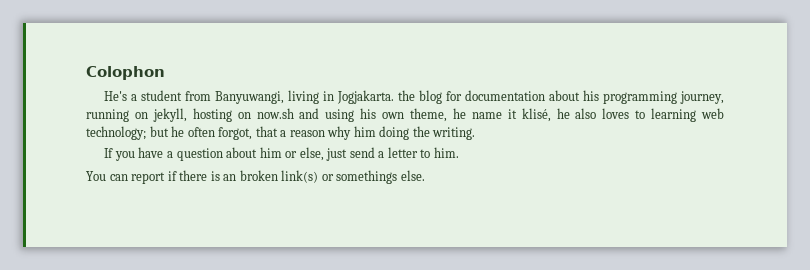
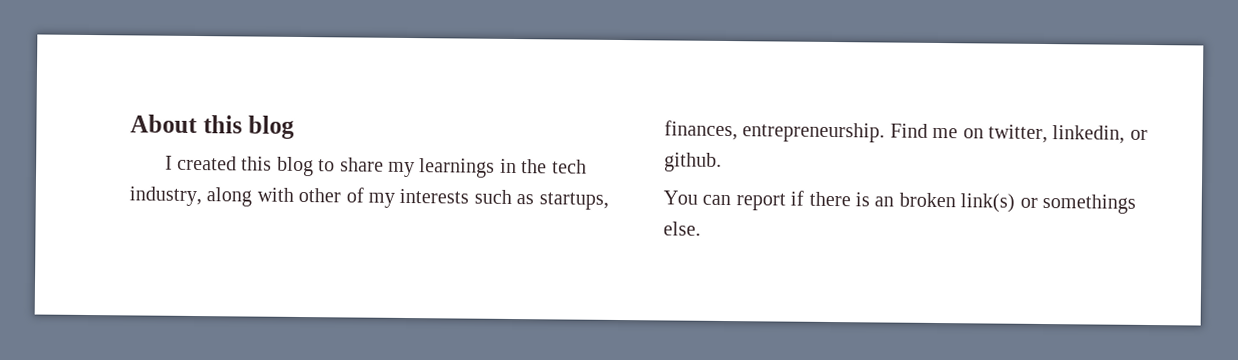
[86,66,165,80] [104,90,724,104] [86,108,724,122] [86,126,476,140] [104,147,459,161] Colophon // He's a student from Banyuwangi, living in Jogjakarta. the blog for documentation about his programming journey, running on jekyll, hosting on now.sh and using his own theme, he name it klisé, he also loves to learning web technology; but he often forgot, that a reason why him doing the writing. // If you have a question about him or else, just send a letter to him. -> [130,114,296,139] [164,155,587,178] [129,186,609,210] [664,120,1148,144] [664,152,722,172] About this blog // I created this blog to share my learnings in the tech industry, along with other of my interests such as startups, finances, entrepreneurship. Find me on twitter, linkedin, or github.

